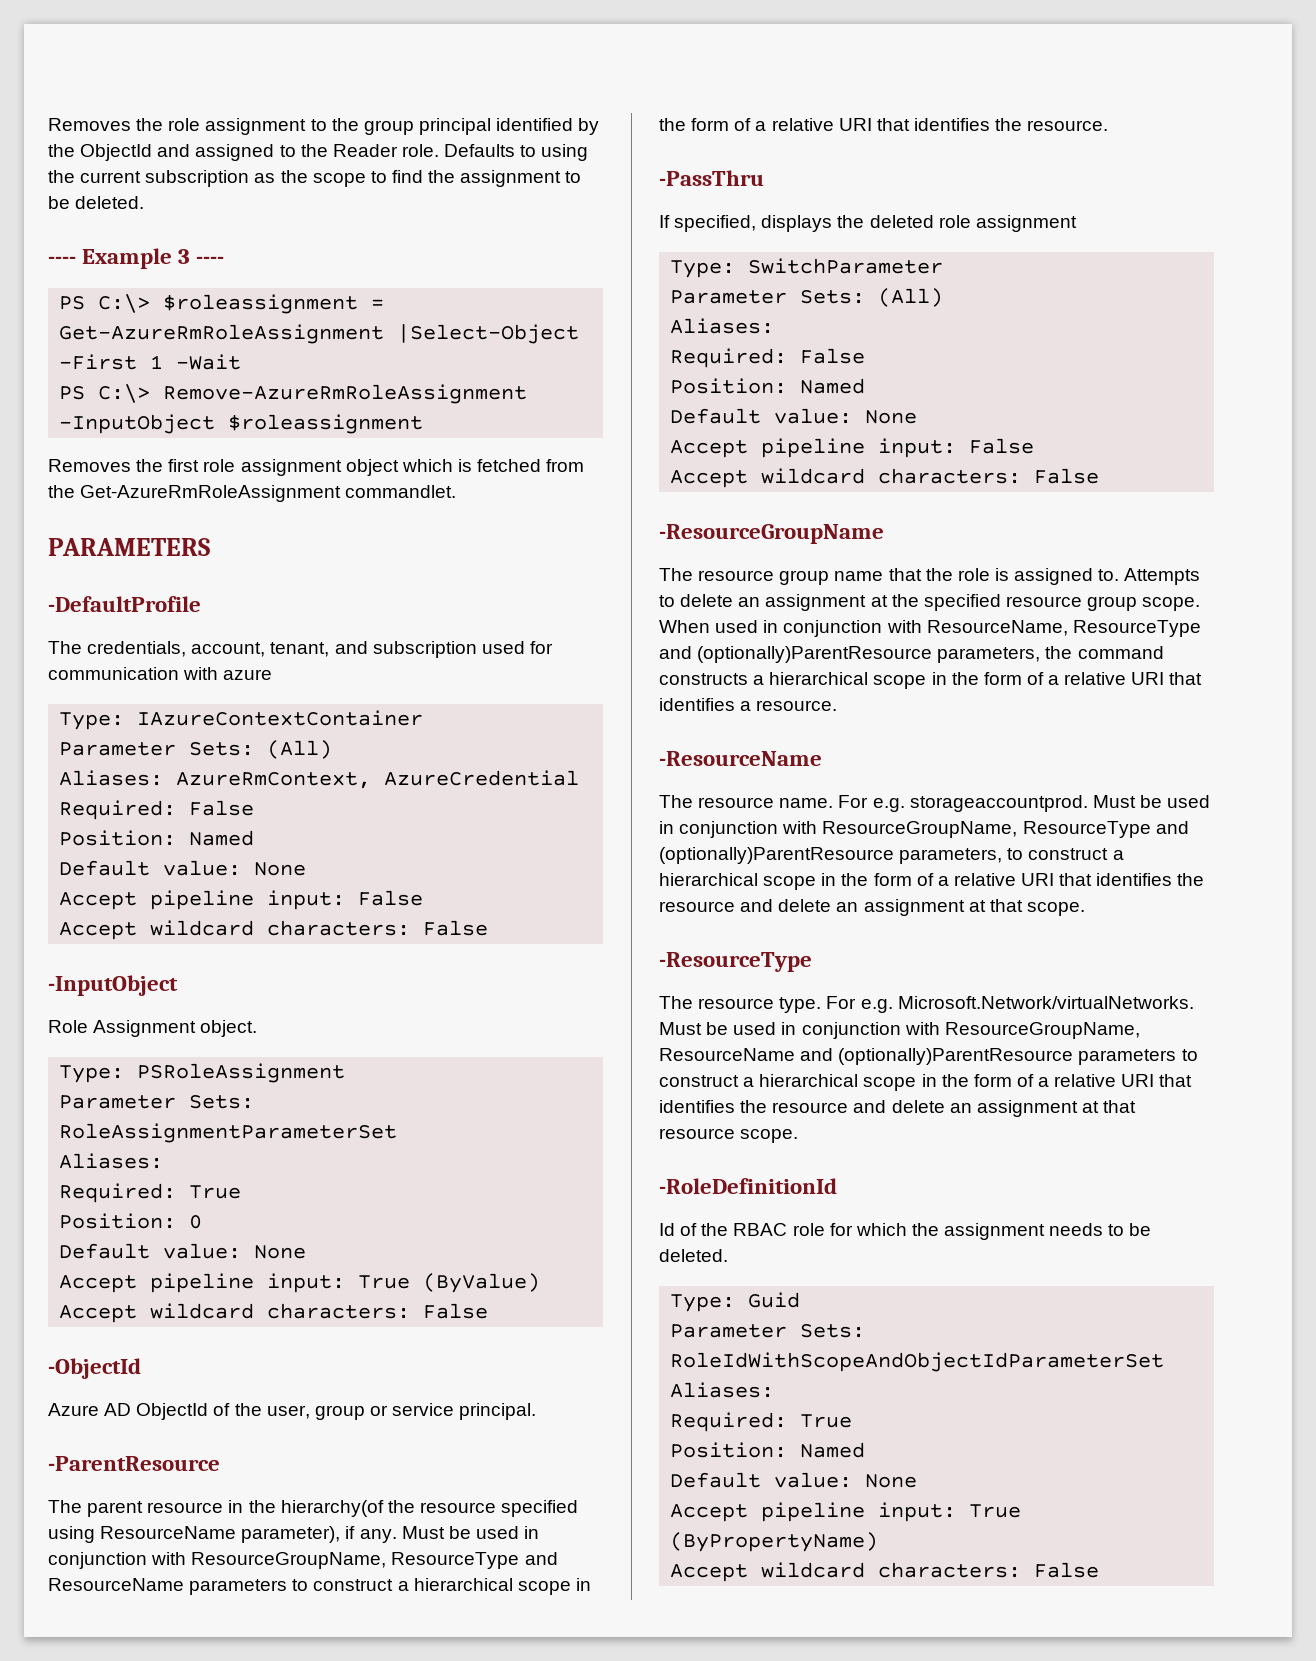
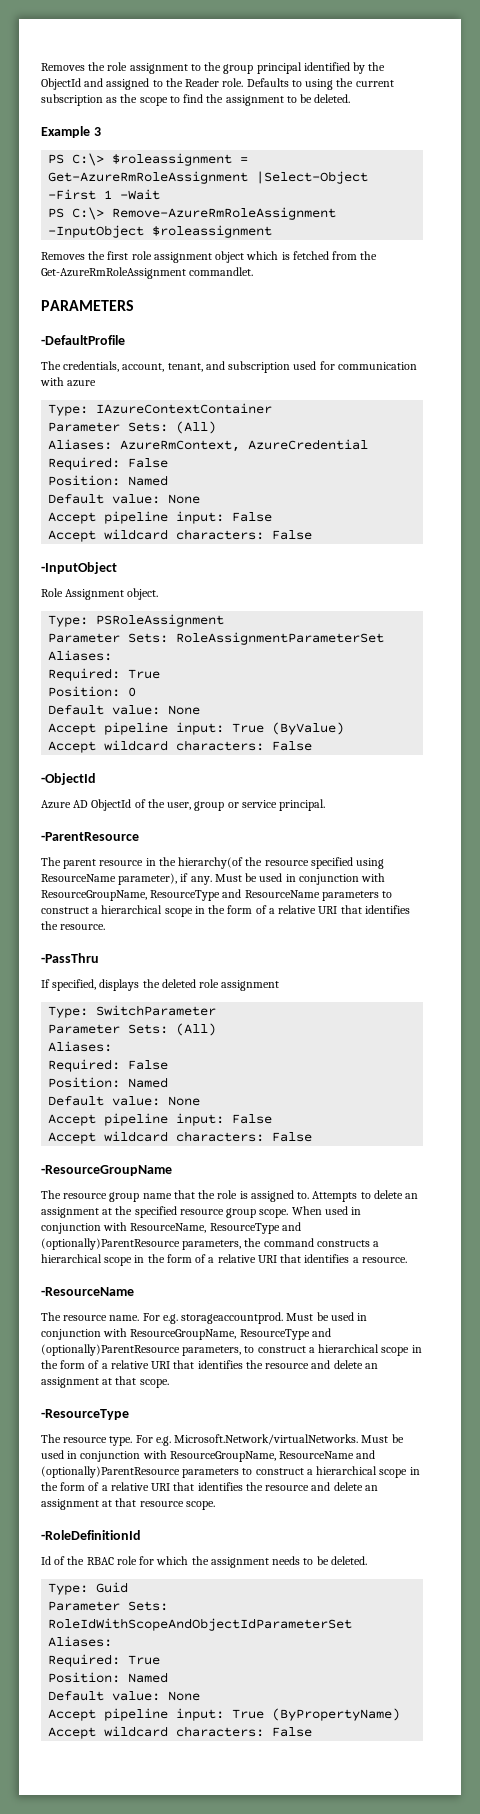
[48,256,76,264] ---- -> (351, 98) none
[196,256,225,264] ---- -> (101, 131) none

